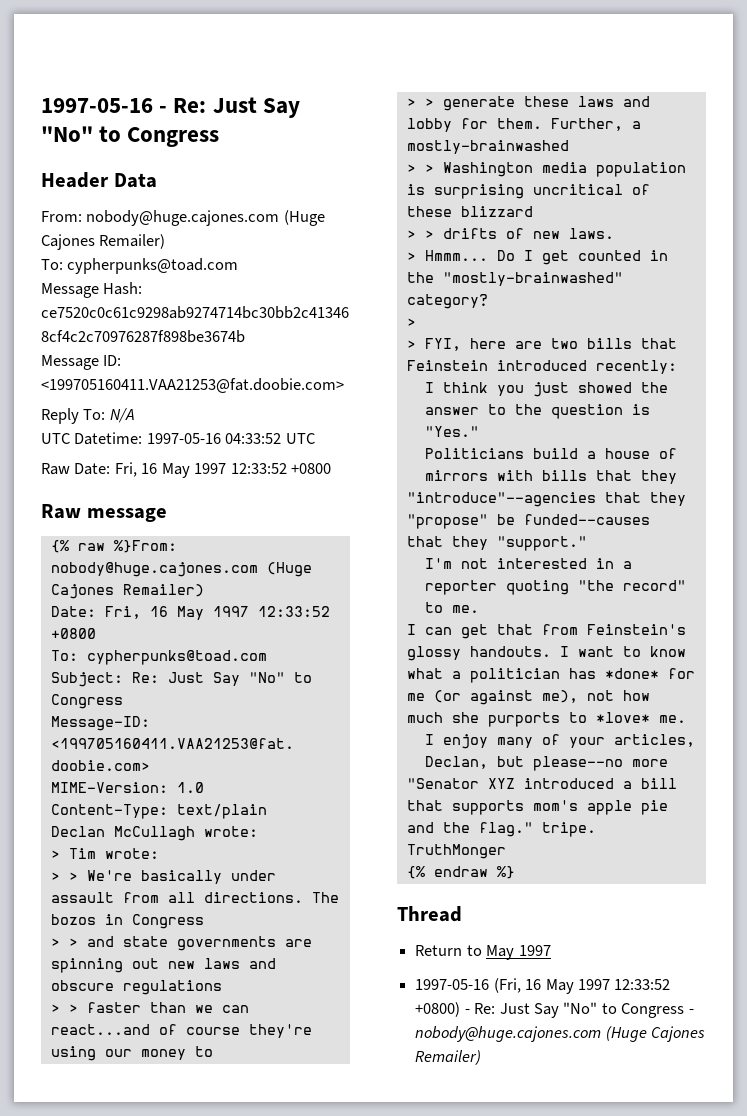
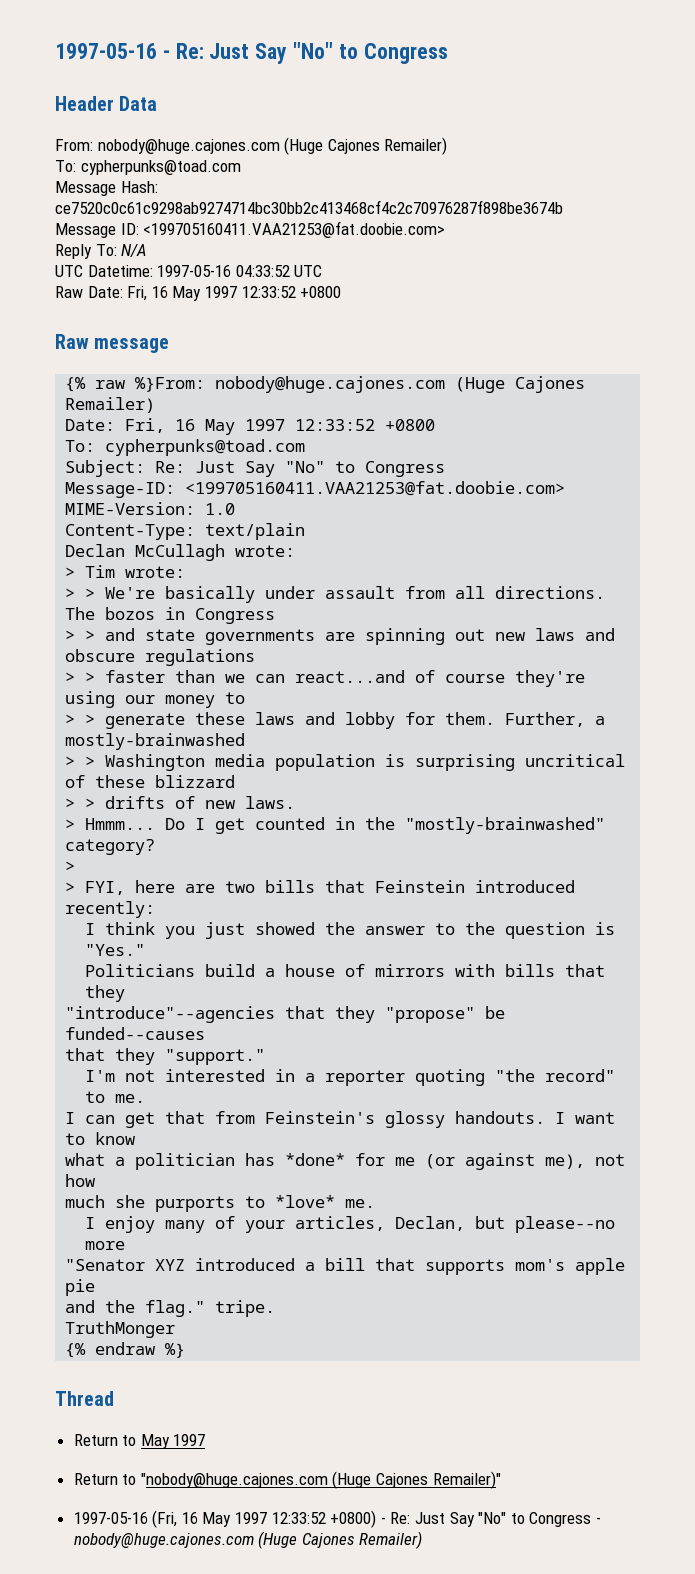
(551, 950) none -> [73,1471,501,1489] // Return to "nobody@huge.cajones.com (Huge Cajones Remailer)"

